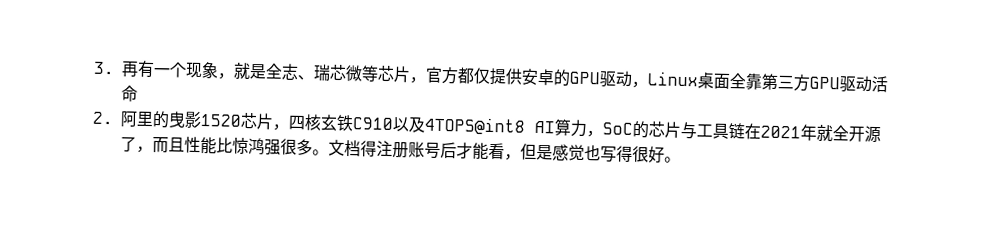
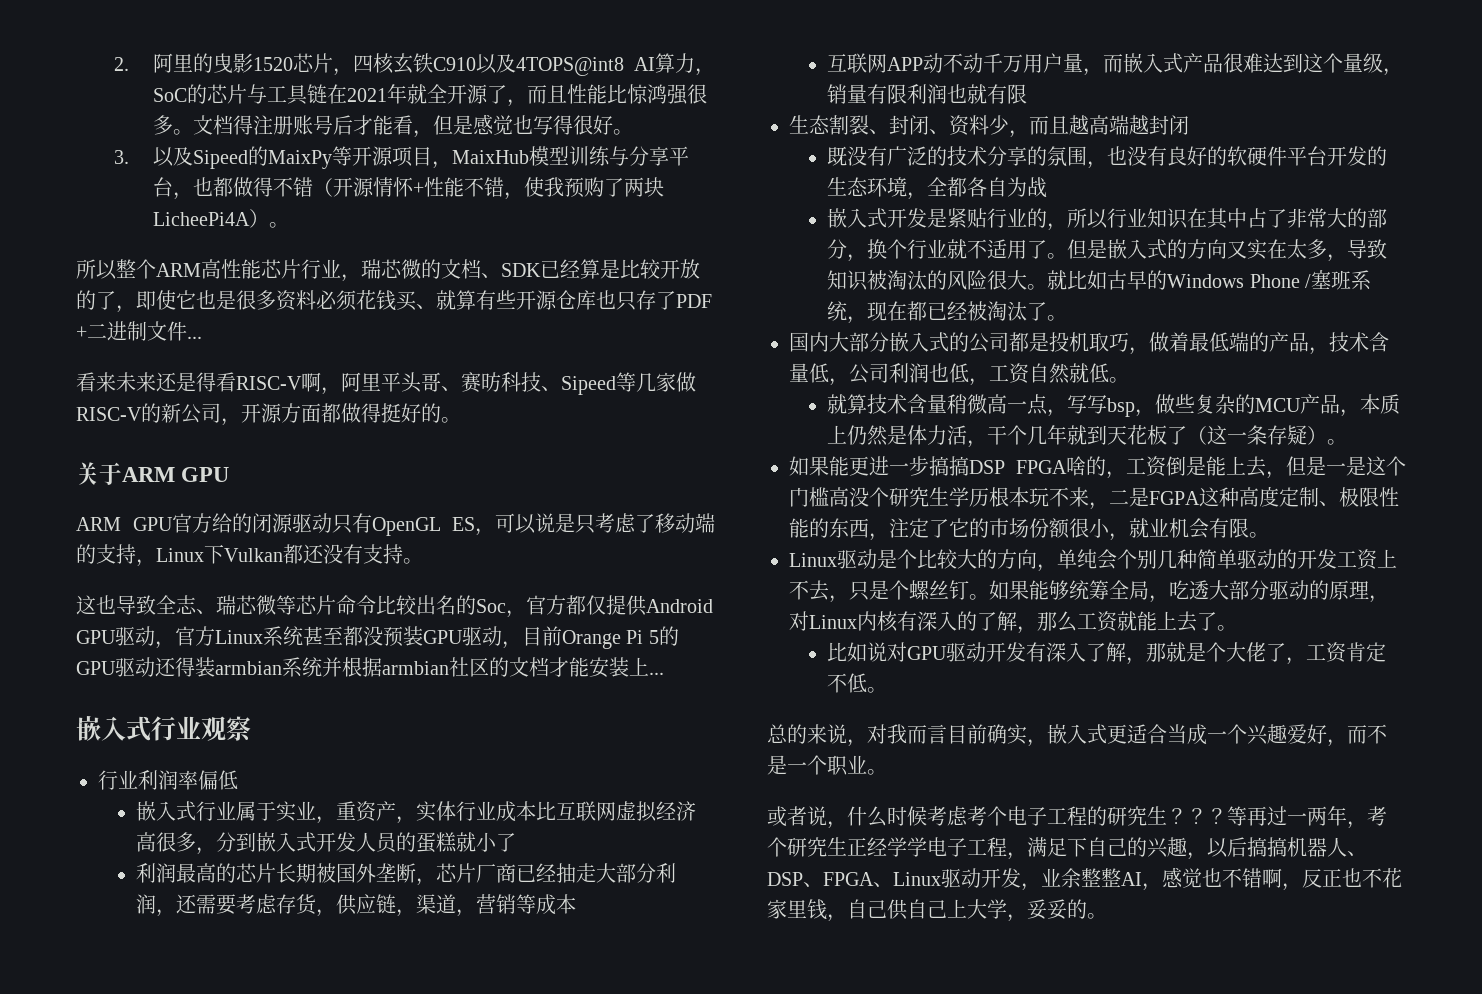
[93,60,889,93] [121,85,139,102] 3.再有一个现象，就是全志、瑞芯微等芯片，官方都仅提供安卓的GPU驱动，Linux桌面全靠第三方GPU驱动活命 // -> (114, 64) none
(682, 159) none -> [114,146,689,169] [152,177,664,200] [152,209,289,228] [76,259,700,282] [76,290,712,313] [76,321,202,341] [76,372,696,395] [76,403,461,426] [76,462,230,485] [76,513,715,536] [76,544,423,567] [76,595,713,618] [76,626,679,649] [76,657,664,678] [76,716,251,742] [98,770,238,790] [136,801,697,824] [136,832,517,855] [136,863,677,886] [136,894,577,917] [827,53,1404,76] [827,84,1028,104] [789,115,1189,138] [827,146,1388,169] [827,177,1048,200] [827,208,1388,231] [827,239,1388,262] [827,270,1372,291] [827,301,1068,324] [789,332,1389,355] [789,363,1129,386] [827,394,1401,417] [827,425,1348,448] [789,456,1406,479] [789,486,1399,510] [789,518,1269,541] [789,549,1397,572] [789,580,1389,603] [789,611,1237,634] [827,642,1387,665] [827,673,888,693] [767,724,1387,747] [767,755,887,776] [767,806,1387,829] [767,837,1367,860] [767,867,1402,891] [767,899,1107,922] // 3.以及Sipeed的MaixPy等开源项目，MaixHub模型训练与分享平台，也都做得不错（开源情怀+性能不错，使我预购了两块LicheePi4A）。 // 所以整个ARM高性能芯片行业，瑞芯微的文档、SDK已经算是比较开放的了，即使它也是很多资料必须花钱买、就算有些开源仓库也只存了PDF +二进制文件... // 看来未来还是得看RISC-V啊，阿里平头哥、赛昉科技、Sipeed等几家做RISC-V的新公司，开源方面都做得挺好的。 // 关于ARM GPU // ARM GPU官方给的闭源驱动只有OpenGL ES，可以说是只考虑了移动端的支持，Linux下Vulkan都还没有支持。 // 这也导致全志、瑞芯微等芯片命令比较出名的Soc，官方都仅提供Android GPU驱动，官方Linux系统甚至都没预装GPU驱动，目前Orange Pi 5的GPU驱动还得装armbian系统并根据armbian社区的文档才能安装上... // 嵌入式行业观察 // 行业利润率偏低 // 嵌入式行业属于实业，重资产，实体行业成本比互联网虚拟经济高很多，分到嵌入式开发人员的蛋糕就小了 // 利润最高的芯片长期被国外垄断，芯片厂商已经抽走大部分利润，还需要考虑存货，供应链，渠道，营销等成本 // 互联网APP动不动千万用户量，而嵌入式产品很难达到这个量级，销量有限利润也就有限 // 生态割裂、封闭、资料少，而且越高端越封闭 // 既没有广泛的技术分享的氛围，也没有良好的软硬件平台开发的生态环境，全都各自为战 // 嵌入式开发是紧贴行业的，所以行业知识在其中占了非常大的部分，换个行业就不适用了。但是嵌入式的方向又实在太多，导致知识被淘汰的风险很大。就比如古早的Windows Phone /塞班系统，现在都已经被淘汰了。 // 国内大部分嵌入式的公司都是投机取巧，做着最低端的产品，技术含量低，公司利润也低，工资自然就低。 // 就算技术含量稍微高一点，写写bsp，做些复杂的MCU产品，本质上仍然是体力活，干个几年就到天花板了（这一条存疑）。 // 如果能更进一步搞搞DSP FPGA啥的，工资倒是能上去，但是一是这个门槛高没个研究生学历根本玩不来，二是FGPA这种高度定制、极限性能的东西，注定了它的市场份额很小，就业机会有限。 // Linux驱动是个比较大的方向，单纯会个别几种简单驱动的开发工资上不去，只是个螺丝钉。如果能够统筹全局，吃透大部分驱动的原理，对Linux内核有深入的了解，那么工资就能上去了。 // 比如说对GPU驱动开发有深入了解，那就是个大佬了，工资肯定不低。 // 总的来说，对我而言目前确实，嵌入式更适合当成一个兴趣爱好，而不是一个职业。 // 或者说，什么时候考虑考个电子工程的研究生？？？等再过一两年，考个研究生正经学学电子工程，满足下自己的兴趣，以后搞搞机器人、DSP、FPGA、Linux驱动开发，业余整整AI，感觉也不错啊，反正也不花家里钱，自己供自己上大学，妥妥的。

